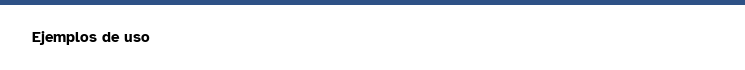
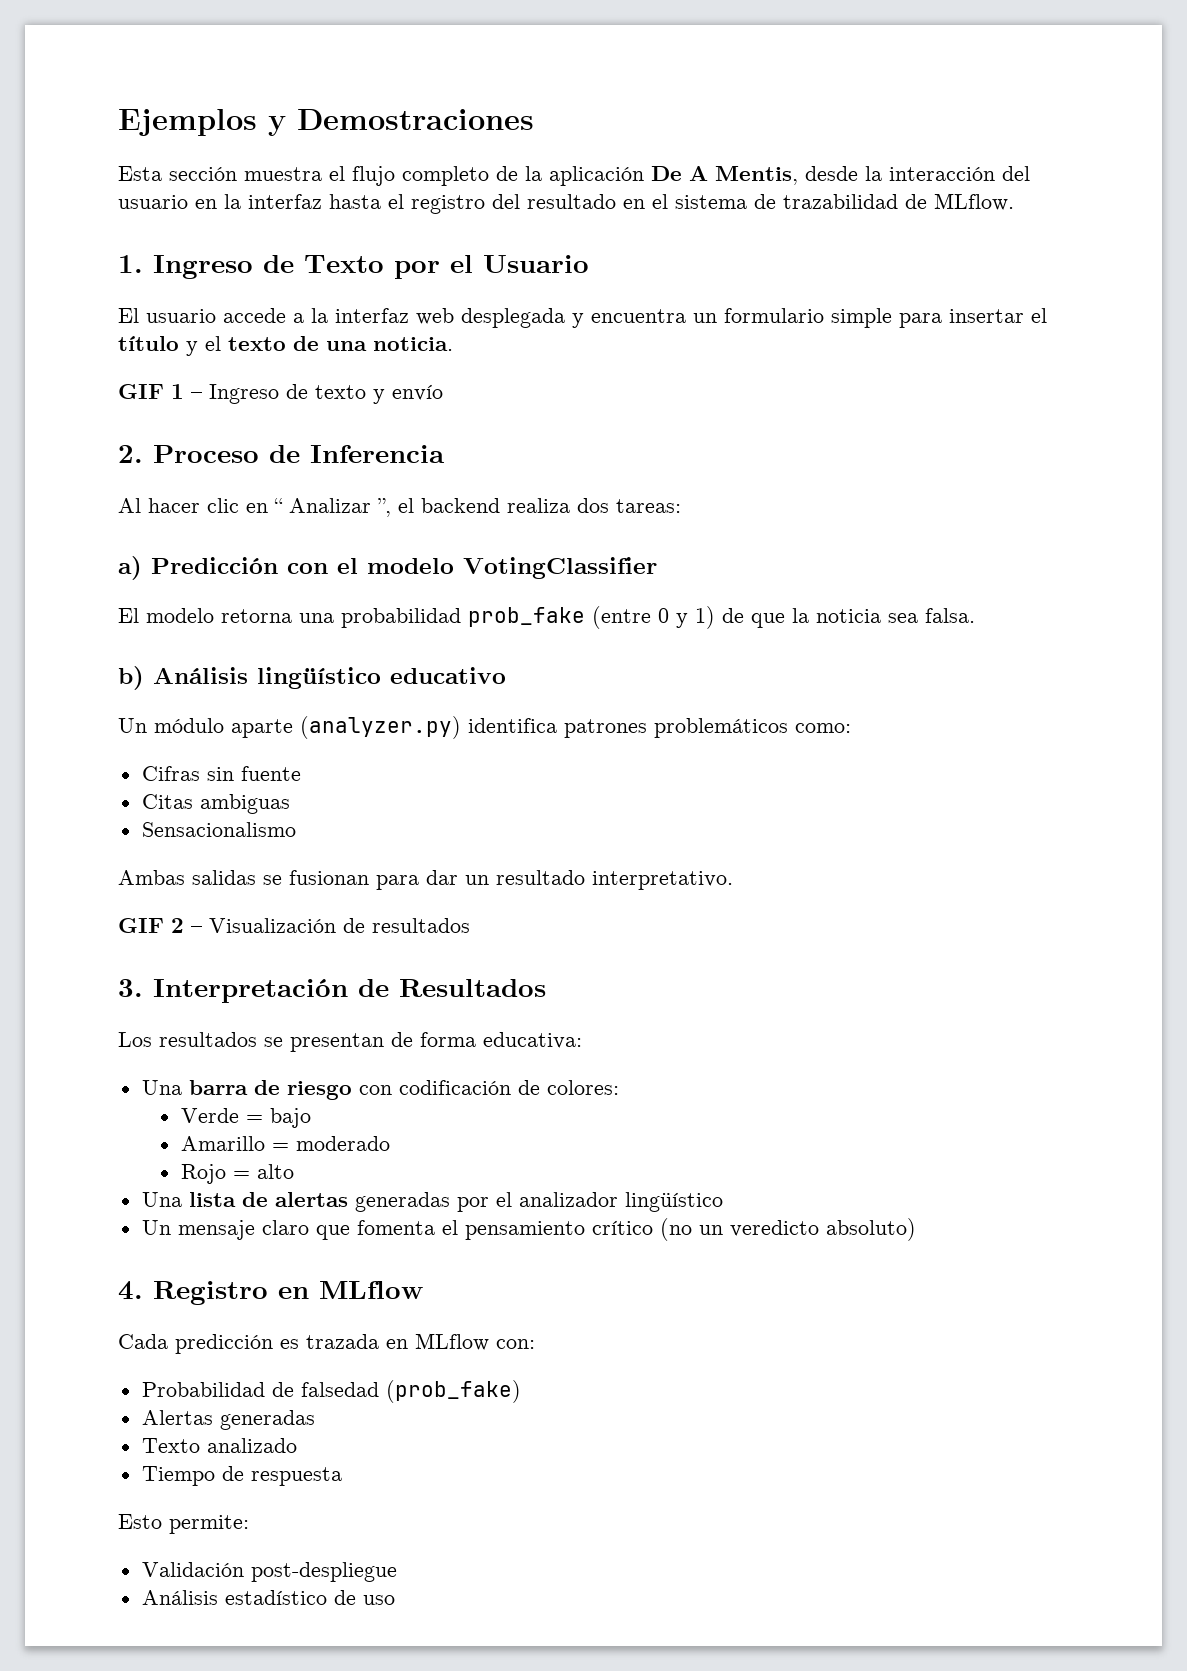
(97, 38) none -> [268,109,534,136] [118,166,1030,186] [118,193,1014,214] [118,255,589,279] [118,308,1047,328] [118,336,453,356] [118,384,443,404] [118,445,445,463] [118,498,681,517] [118,556,657,580] [118,606,975,629] [118,666,506,690] [118,716,851,739] [141,766,301,781] [141,794,290,814] [141,822,296,837] [118,870,733,890] [118,918,470,933] [118,979,546,1003] [118,1032,582,1052] [141,1080,619,1100] [180,1108,311,1128] [180,1136,390,1151] [180,1164,294,1184] [141,1192,723,1212] [141,1218,916,1241] [118,1281,423,1305] [118,1333,535,1354] [141,1380,521,1403] [141,1410,315,1430] [141,1438,297,1453] [141,1466,342,1486] [118,1514,249,1534] [141,1562,397,1582] [141,1590,327,1605] y Demostraciones // Esta sección muestra el flujo completo de la aplicación De A Mentis, desde la interacción del usuario en la interfaz hasta el registro del resultado en el sistema de trazabilidad de MLflow. // 1. Ingreso de Texto por el Usuario // El usuario accede a la interfaz web desplegada y encuentra un formulario simple para insertar el título y el texto de una noticia. // GIF 1 – Ingreso de texto y envío // 2. Proceso de Inferencia // Al hacer clic en “ Analizar ”, el backend realiza dos tareas: // a) Predicción con el modelo VotingClassifier // El modelo retorna una probabilidad prob_fake (entre 0 y 1) de que la noticia sea falsa. // b) Análisis lingüístico educativo // Un módulo aparte (analyzer.py) identifica patrones problemáticos como: // Cifras sin fuente // Citas ambiguas // Sensacionalismo // Ambas salidas se fusionan para dar un resultado interpretativo. // GIF 2 – Visualización de resultados // 3. Interpretación de Resultados // Los resultados se presentan de forma educativa: // Una barra de riesgo con codificación de colores: // Verde = bajo // Amarillo = moderado // Rojo = alto // Una lista de alertas generadas por el analizador lingüístico // Un mensaje claro que fomenta el pensamiento crítico (no un veredicto absoluto) // 4. Registro en MLflow // Cada predicción es trazada en MLflow con: // Probabilidad de falsedad (prob_fake) // Alertas generadas // Texto analizado // Tiempo de respuesta // Esto permite: // Validación post-despliegue // Análisis estadístico

